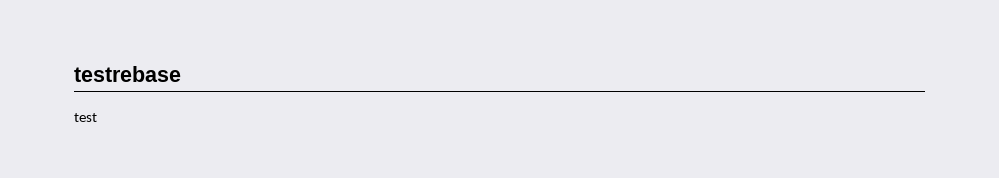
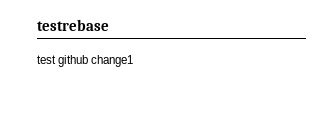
(97, 117) none -> [58,55,134,67] github change1

